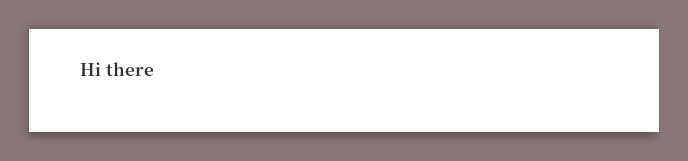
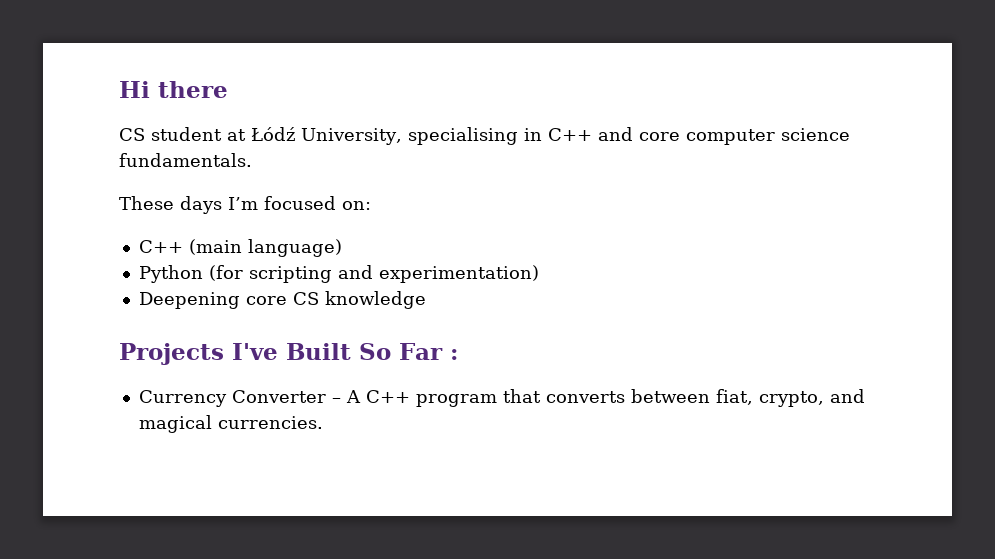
(154, 69) none -> [119,127,850,145] [119,153,252,167] [119,196,371,214] [138,239,342,257] [138,265,539,283] [138,291,426,309] [119,343,458,365] [138,389,865,407] [138,415,323,433] // CS student at Łódź University, specialising in C++ and core computer science fundamentals. // These days I’m focused on: // C++ (main language) // Python (for scripting and experimentation) // Deepening core CS knowledge // Projects I've Built So Far : // Currency Converter – A C++ program that converts between fiat, crypto, and magical currencies.

